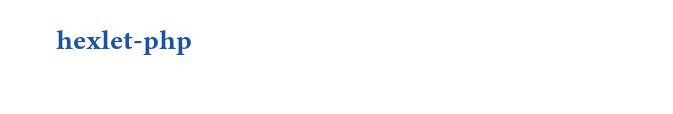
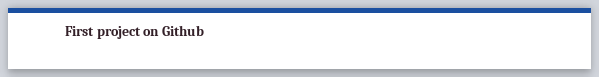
[56,30,192,55] hexlet-php -> [65,25,204,39] First project on Github

